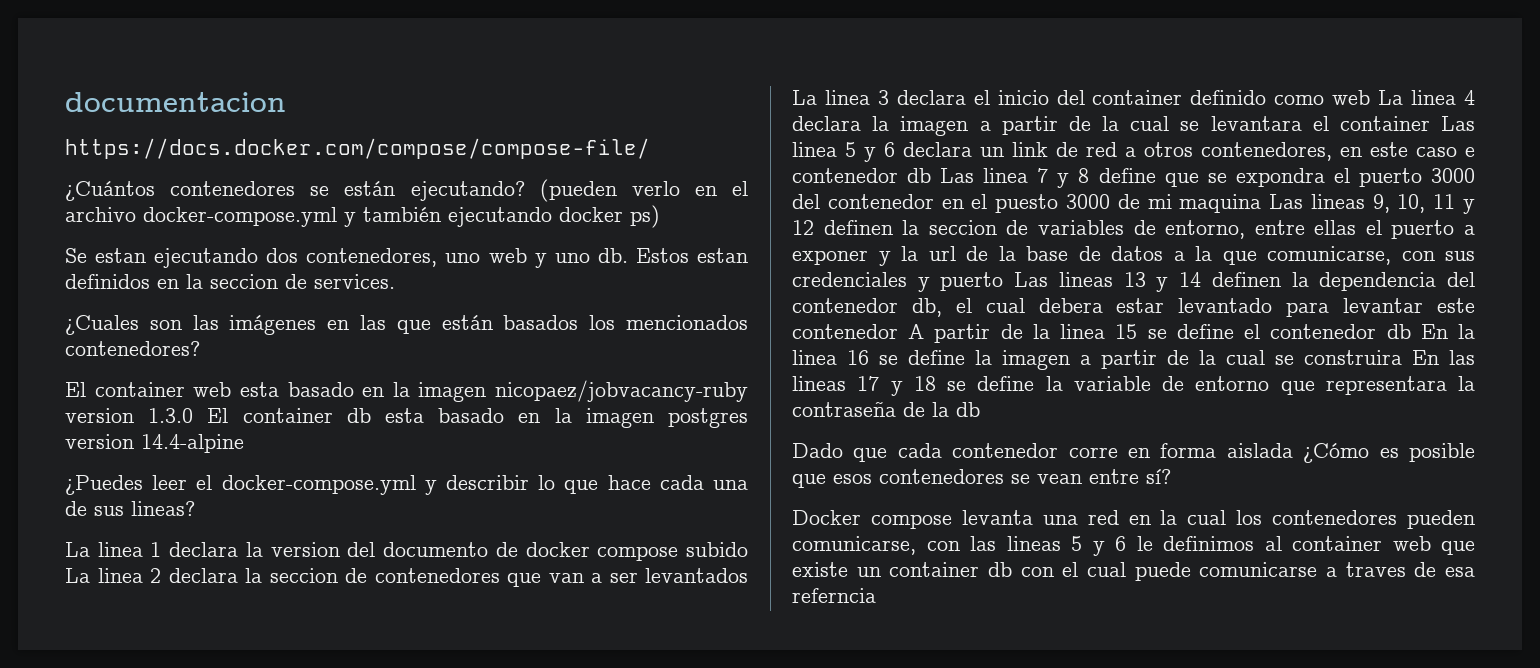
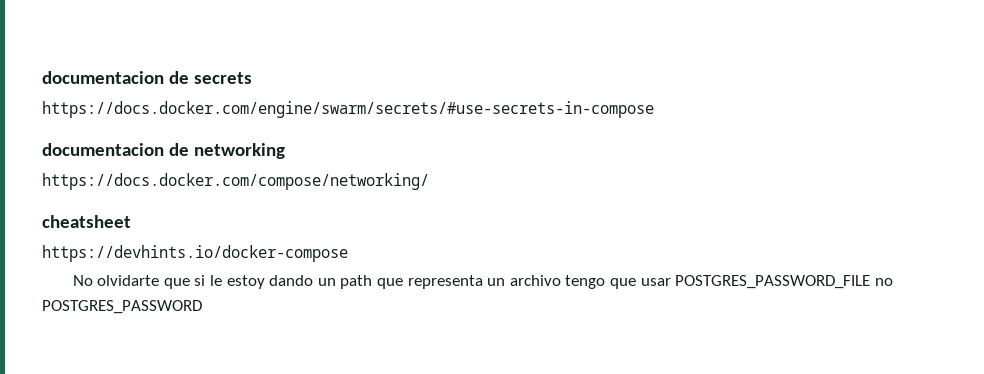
[65,92,286,112] [65,138,650,159] [65,179,748,202] [65,205,660,228] [65,248,748,268] [65,274,395,289] [65,315,748,335] [65,341,200,356] [65,380,748,402] [65,408,748,428] [65,434,244,453] [65,475,749,495] [65,501,195,516] [65,542,749,561] [65,568,748,587] [792,90,1475,105] [792,116,1475,136] [792,142,1475,162] [792,168,1475,188] [792,194,1475,214] [792,220,1475,239] [792,246,1475,266] [792,272,1475,292] [792,298,1475,317] [792,324,1475,343] [792,350,1475,370] [792,376,1475,396] [792,401,980,417] [792,443,1475,463] [792,469,1171,488] [792,510,1475,529] [792,536,1475,556] [792,562,1475,581] [792,588,876,603] documentacion // https://docs.docker.com/compose/compose-file/ // ¿Cuántos contenedores se están ejecutando? (pueden verlo en el archivo docker-compose.yml y también ejecutando docker ps) // Se estan ejecutando dos contenedores, uno web y uno db. Estos estan definidos en la seccion de services. // ¿Cuales son las imágenes en las que están basados los mencionados contenedores? // El container web esta basado en la imagen nicopaez/jobvacancy-ruby version 1.3.0 El container db esta basado en la imagen postgres version 14.4-alpine // ¿Puedes leer el docker-compose.yml y describir lo que hace cada una de sus lineas? // La linea 1 declara la version del documento de docker compose subido La linea 2 declara la seccion de contenedores que van a ser levantados La linea 3 declara el inicio del container definido como web La linea 4 declara la imagen a partir de la cual se levantara el container Las linea 5 y 6 declara un link de red a otros contenedores, en este caso e contenedor db Las linea 7 y 8 define que se expondra el puerto 3000 del contenedor en el puesto 3000 de mi maquina Las lineas 9, 10, 11 y 12 definen la seccion de variables de entorno, entre ellas el puerto a exponer y la url de la base de datos a la que comunicarse, con sus credenciales y puerto Las lineas 13 y 14 definen la dependencia del contenedor db, el cual debera estar levantado para levantar este contenedor A partir de la linea 15 se define el contenedor db En la linea 16 se define la imagen a partir de la cual se construira En las lineas 17 y 18 se define la variable de entorno que representara la contraseña de la db // Dado que cada contenedor corre en forma aislada ¿Cómo es posible que esos contenedores se vean entre sí? // Docker compose levanta una red en la cual los contenedores pueden comunicarse, con las lineas 5 y 6 le definimos al container web que existe un container db con el cual puede comunicarse a traves de esa referncia -> [42,71,252,84] [42,101,654,118] [42,143,285,159] [42,173,429,190] [42,215,131,228] [42,245,348,262] [72,275,893,289] [42,300,202,314] documentacion de secrets // https://docs.docker.com/engine/swarm/secrets/#use-secrets-in-compose // documentacion de networking // https://docs.docker.com/compose/networking/ // cheatsheet // https://devhints.io/docker-compose // No olvidarte que si le estoy dando un path que representa un archivo tengo que usar POSTGRES_PASSWORD_FILE no POSTGRES_PASSWORD

